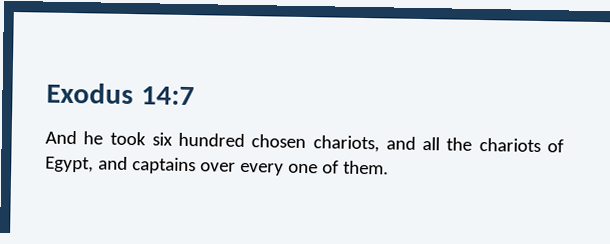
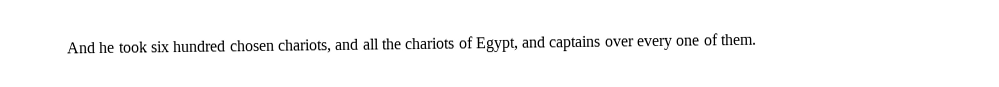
[46,82,195,106] Exodus 14:7 // -> (66, 48) none

